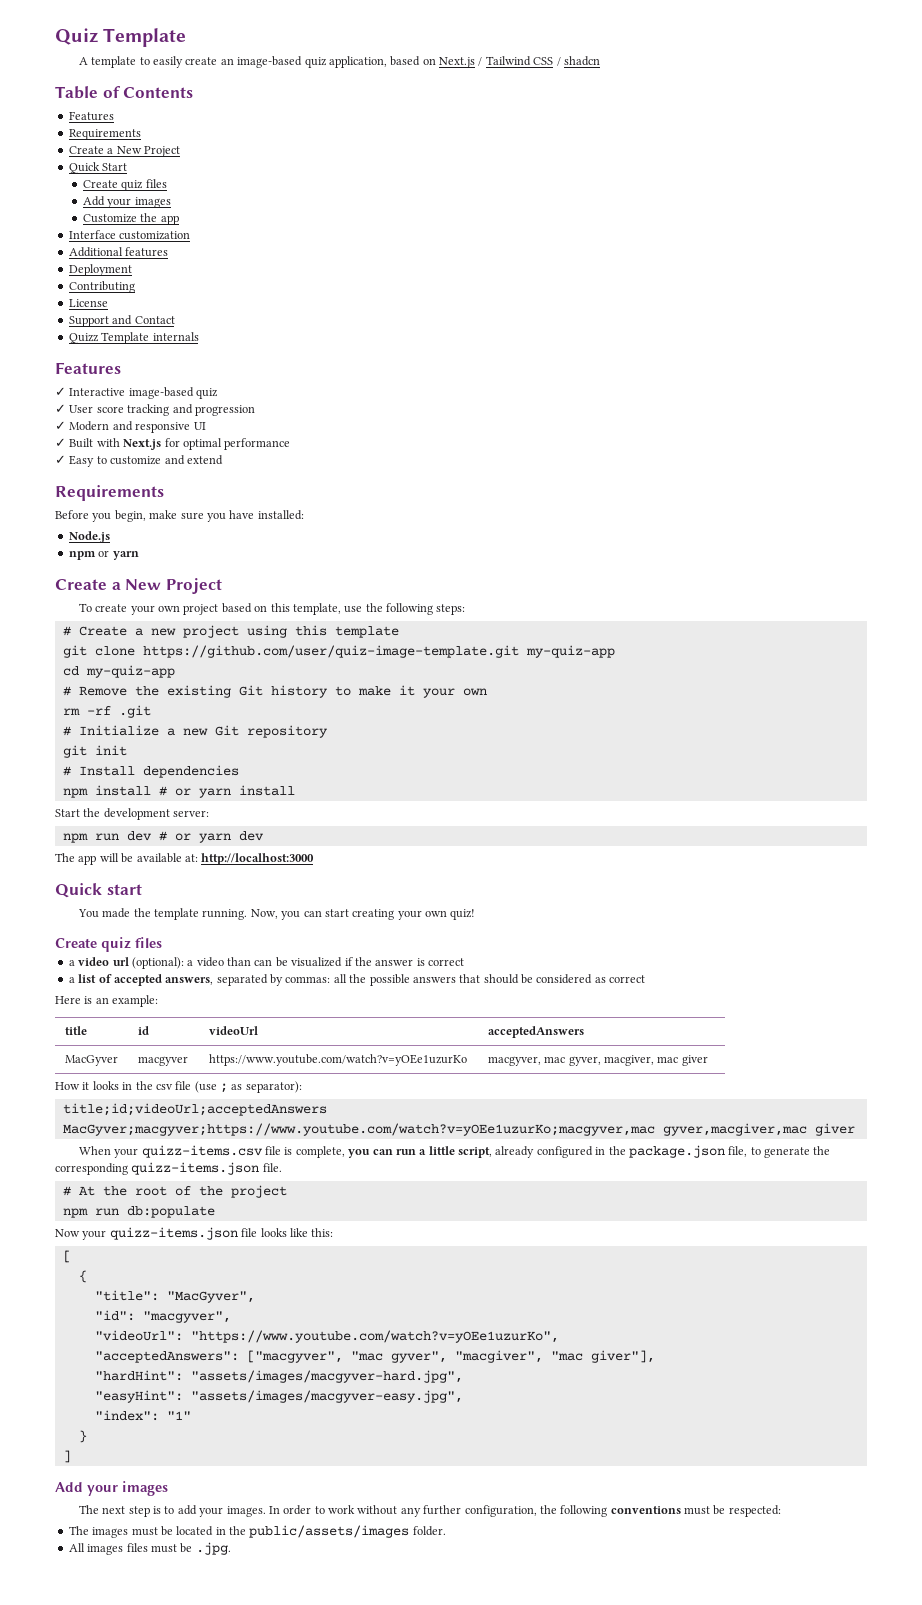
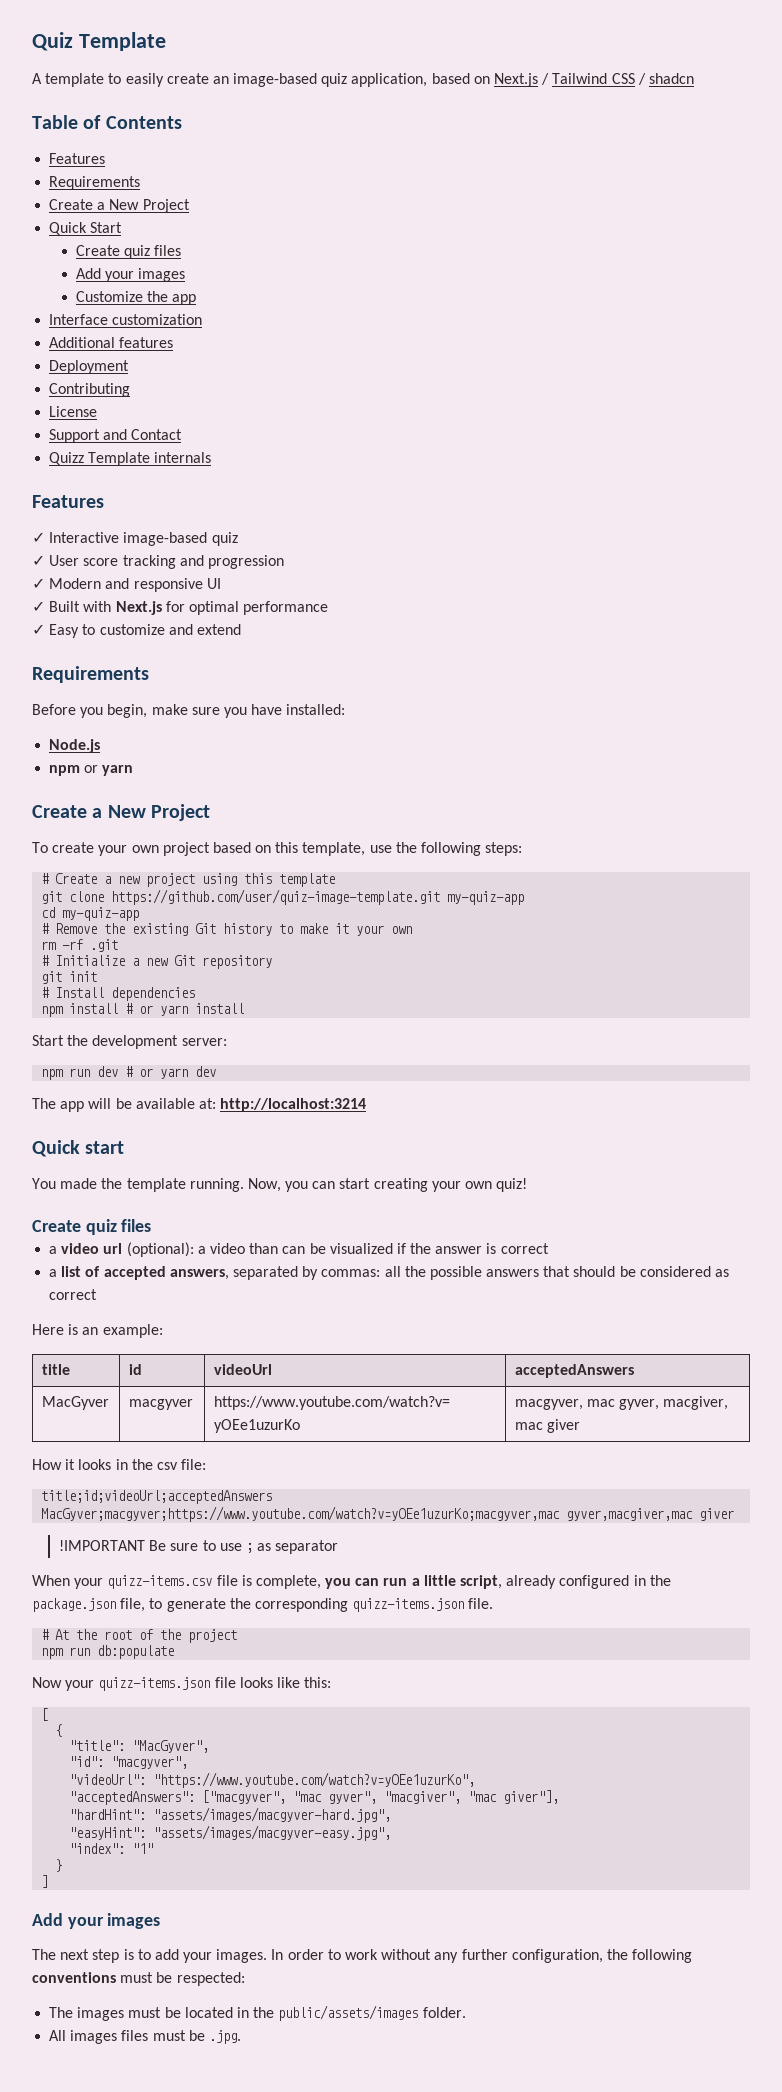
[201,853,315,865] http://localhost:3000 -> [220,1098,367,1112] http://localhost:3214
[175,1081,302,1093] file (use ; as separator): -> [181,1459,207,1470] file:
(855, 1129) none -> [58,1540,339,1554] // !IMPORTANT Be sure to use ; as separator

